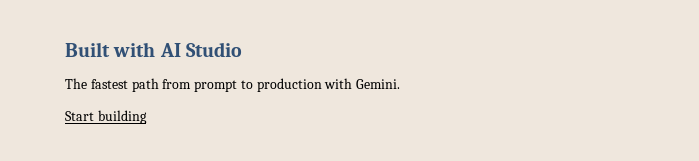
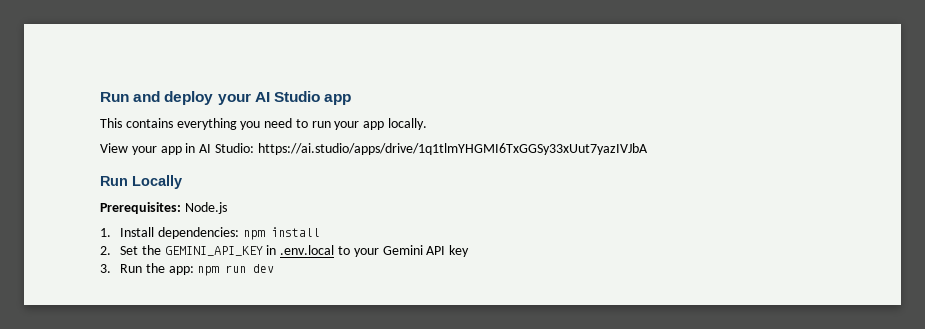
[65,42,242,57] [65,78,401,92] [65,110,147,124] Built with AI Studio // The fastest path from prompt to production with Gemini. // Start building -> [100,91,352,105] [100,118,428,130] [100,143,648,155] [100,175,182,189] [100,202,227,214] [100,227,320,240] [100,245,470,257] [100,263,275,276] Run and deploy your AI Studio app // This contains everything you need to run your app locally. // View your app in AI Studio: https://ai.studio/apps/drive/1q1tlmYHGMI6TxGGSy33xUut7yazIVJbA // Run Locally // Prerequisites: Node.js // 1. Install dependencies: npm install // 2. Set the GEMINI_API_KEY in .env.local to your Gemini API key // 3. Run the app: npm run dev

